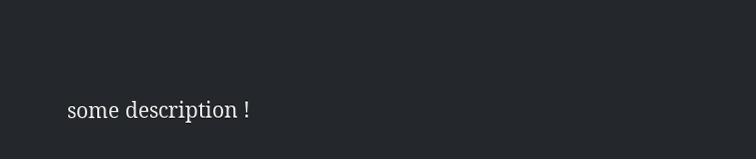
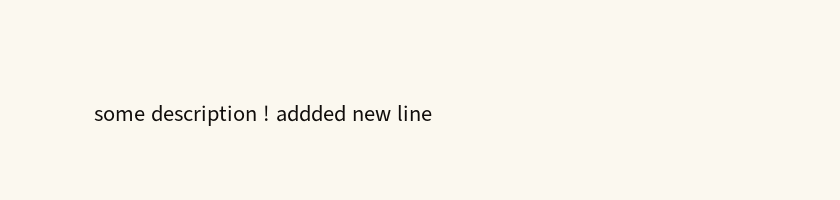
(252, 109) none -> [276,105,433,122] addded new line

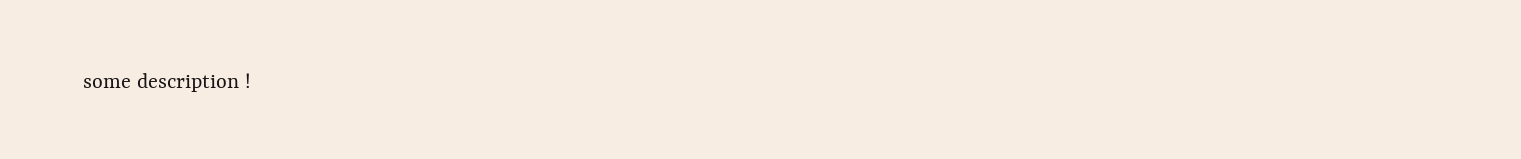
[276,105,433,122] addded new line -> (252, 80) none

